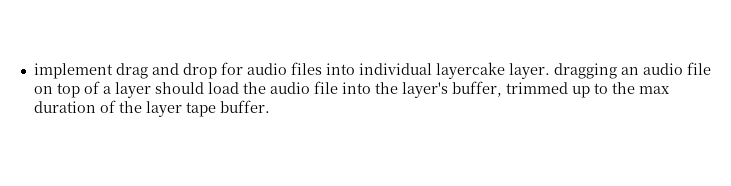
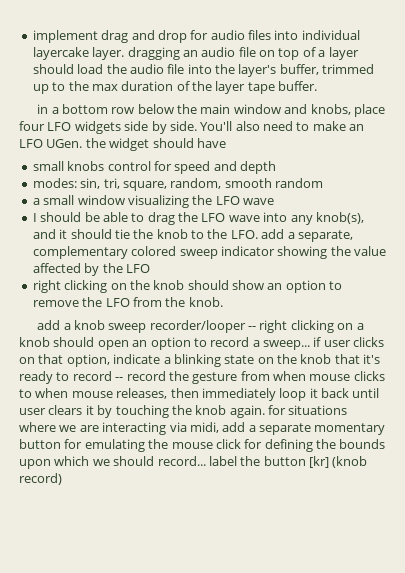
(270, 106) none -> [37,104,385,117] [19,121,365,134] [19,138,226,151] [32,161,276,174] [32,178,323,191] [32,195,274,208] [32,212,364,225] [32,229,353,242] [32,246,386,259] [32,263,150,276] [32,280,343,293] [32,297,223,307] [37,320,364,333] [19,337,385,350] [19,354,381,367] [19,371,385,384] [19,388,380,401] [19,405,348,418] [19,422,386,435] [19,439,386,452] [19,456,368,469] [19,473,62,485] // in a bottom row below the main window and knobs, place four LFO widgets side by side. You'll also need to make an LFO UGen. the widget should have // small knobs control for speed and depth // modes: sin, tri, square, random, smooth random // a small window visualizing the LFO wave // I should be able to drag the LFO wave into any knob(s), and it should tie the knob to the LFO. add a separate, complementary colored sweep indicator showing the value affected by the LFO // right clicking on the knob should show an option to remove the LFO from the knob. // add a knob sweep recorder/looper -- right clicking on a knob should open an option to record a sweep... if user clicks on that option, indicate a blinking state on the knob that it's ready to record -- record the gesture from when mouse clicks to when mouse releases, then immediately loop it back until user clears it by touching the knob again. for situations where we are interacting via midi, add a separate momentary button for emulating the mouse click for defining the bounds upon which we should record... label the button [kr] (knob record)

